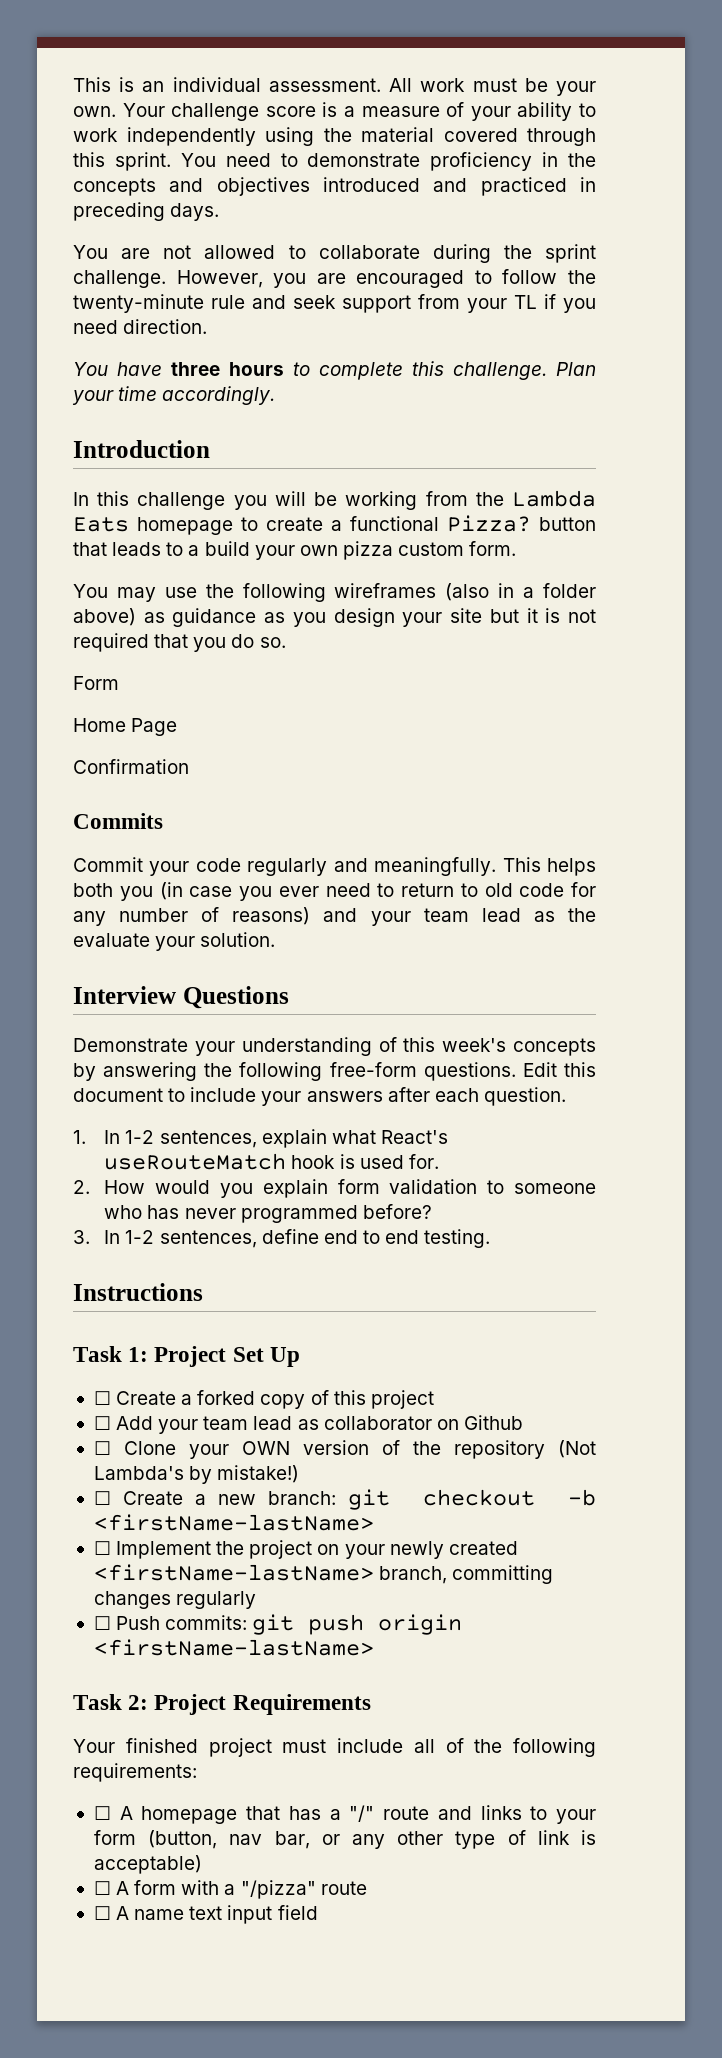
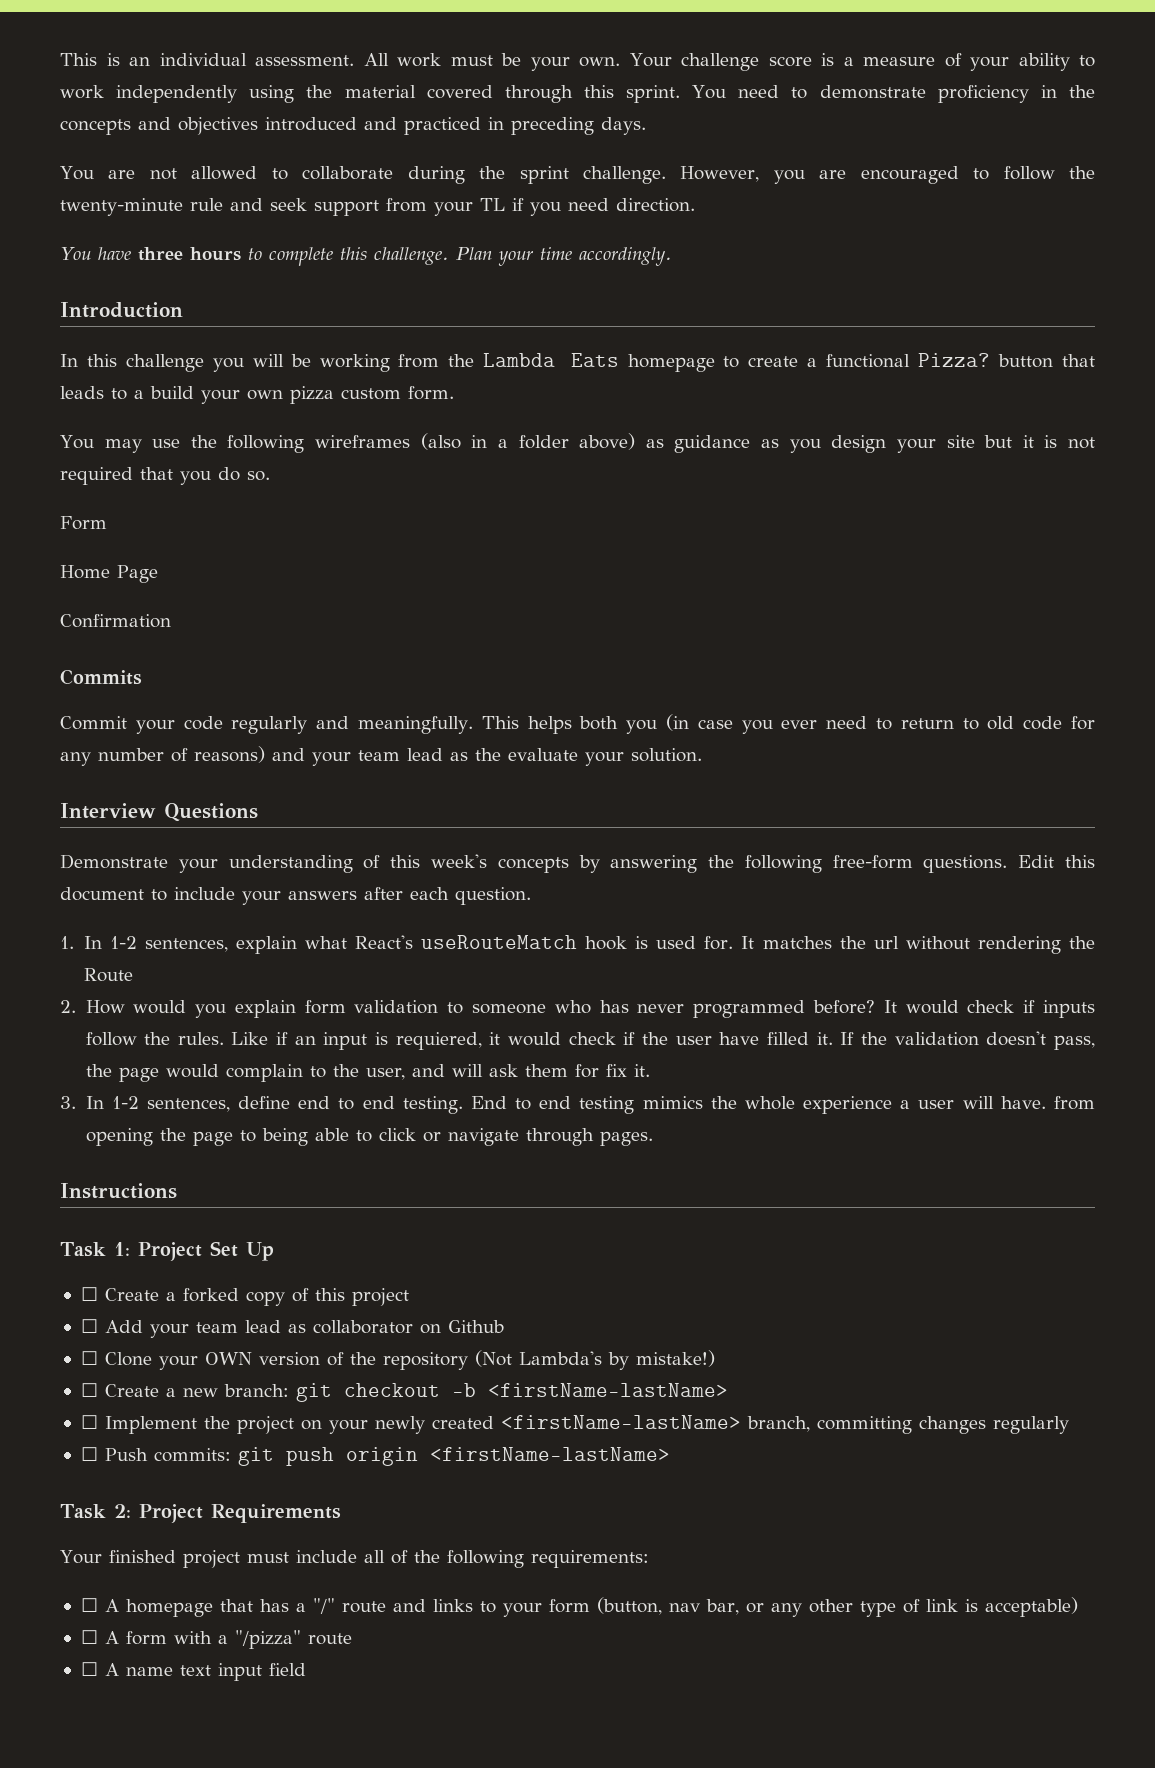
(439, 1161) none -> [741,936,1096,954] [83,968,133,982] It matches the url without rendering the Route
(432, 1211) none -> [883,1000,1095,1018] [85,1031,1095,1050] [85,1064,651,1082] It would check if inputs follow the rules. Like if an input is requiered, it would check if the user have filled it. If the validation doesn't pass, the page would complain to the user, and will ask them for fix it.
(491, 1238) none -> [470,1096,1095,1114] [85,1128,653,1146] End to end testing mimics the whole experience a user will have. from opening the page to being able to click or navigate through pages.

